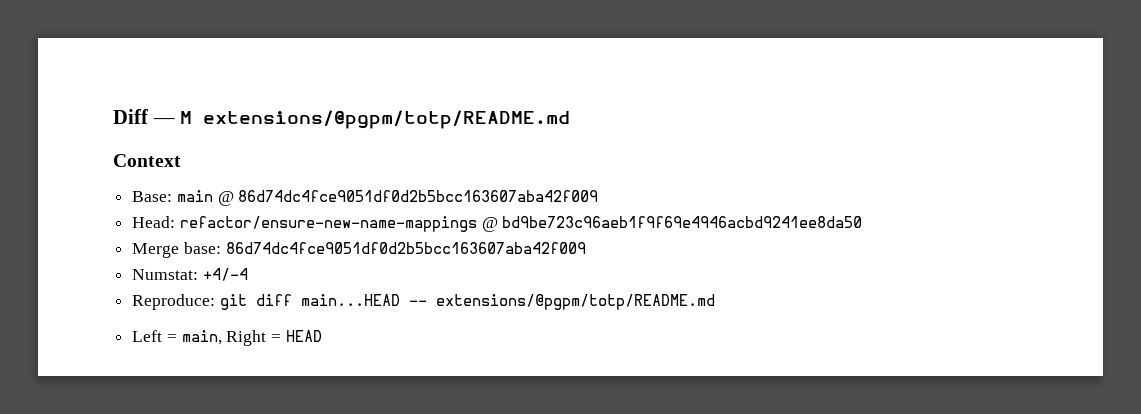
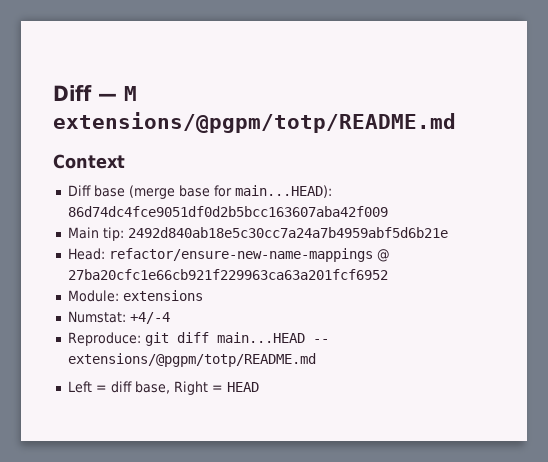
[132,190,599,206] Base: main @ 86d74dc4fce9051df0d2b5bcc163607aba42f009 -> [67,185,332,199] [67,206,388,217] [67,227,448,241] Diff base (merge base for main...HEAD): 86d74dc4fce9051df0d2b5bcc163607aba42f009 // Main tip: 2492d840ab18e5c30cc7a24a7b4959abf5d6b21e
[502,216,863,228] [132,242,586,258] bd9be723c96aeb1f9f69e4946acbd9241ee8da50 // Merge base: 86d74dc4fce9051df0d2b5bcc163607aba42f009 -> [67,269,388,280] [67,290,203,302] 27ba20cfc1e66cb921f229963ca63a201fcf6952 // Module: extensions
[181,330,222,345] main, -> [110,381,170,394] diff base,

